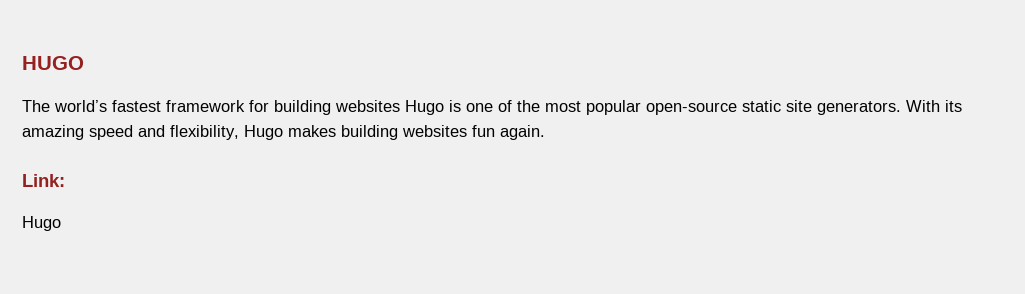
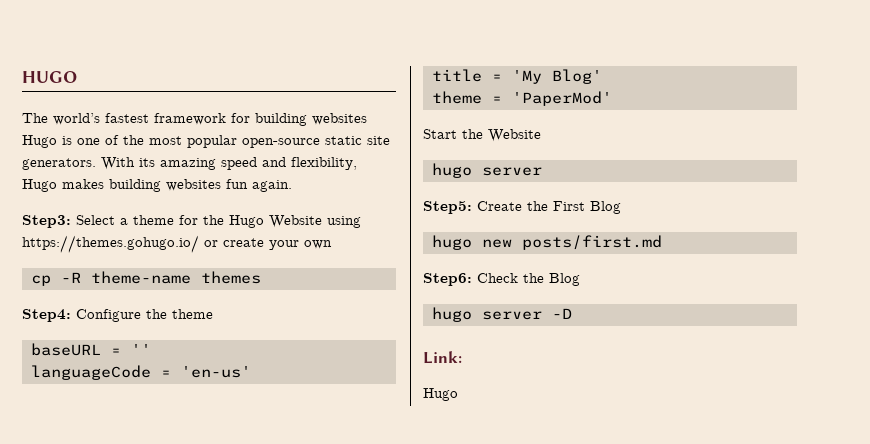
(545, 132) none -> [22,215,361,228] [22,235,332,253] [30,271,261,286] [22,309,213,322] [30,343,151,356] [30,365,251,380] [431,69,602,84] [431,91,612,106] [423,129,541,142] [431,163,542,178] [423,201,621,214] [431,235,662,250] [423,273,580,286] [431,307,572,322] // Step3: Select a theme for the Hugo Website using https://themes.gohugo.io/ or create your own // cp -R theme-name themes // Step4: Configure the theme // baseURL = '' // languageCode = 'en-us' // title = 'My Blog' // theme = 'PaperMod' // Start the Website // hugo server // Step5: Create the First Blog // hugo new posts/first.md // Step6: Check the Blog // hugo server -D

